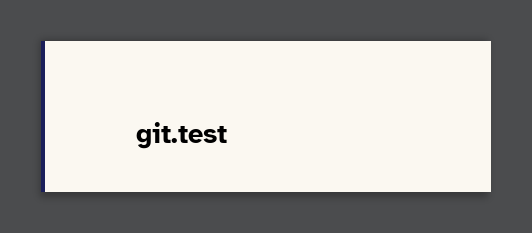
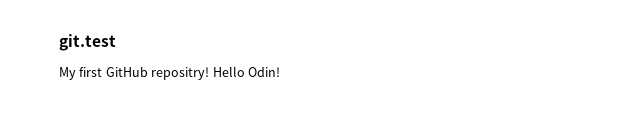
(227, 135) none -> [59,66,280,80] // My first GitHub repositry! Hello Odin!

